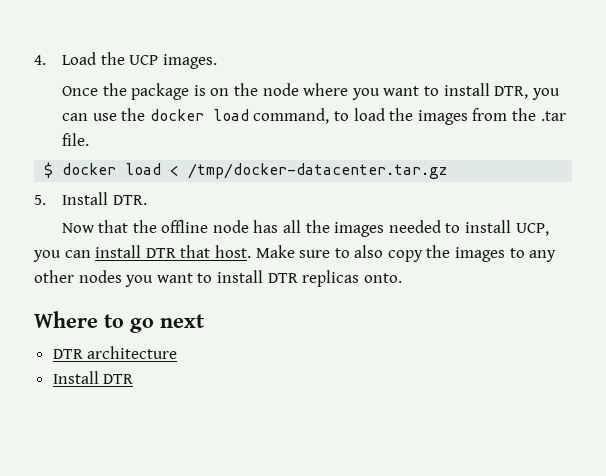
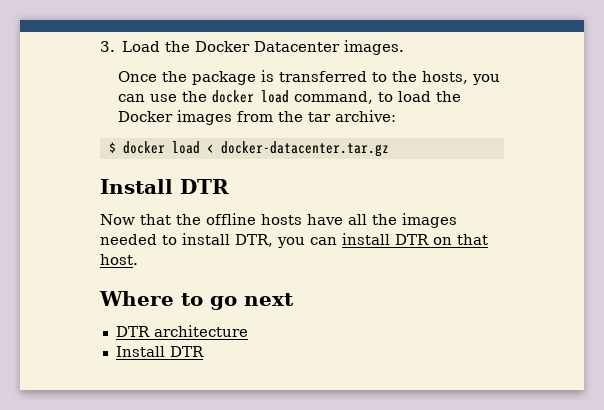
[34,55,46,65] 4. -> [100,41,115,52] 3.
[129,55,159,65] UCP -> [195,41,341,52] Docker Datacenter
[210,83,529,100] on the node where you want to install DTR, -> [278,71,468,84] transferred to the hosts,
(414, 114) none -> [117,111,173,122] Docker
[540,111,566,121] [62,133,90,146] .tar file. -> [307,110,396,122] tar archive:
[188,163,448,179] [34,192,147,205] /tmp/docker-datacenter.tar.gz // 5. Install DTR. -> [220,141,389,157] [100,179,229,194] docker-datacenter.tar.gz // Install DTR
[212,220,279,233] node has -> [261,214,343,225] hosts have
[515,223,549,236] UCP, -> [235,234,273,247] DTR,
(176, 253) none -> [433,237,452,245] on
[255,245,557,262] [34,270,402,287] Make sure to also copy the images to any other nodes you want to install DTR replicas onto. -> (138, 259) none

